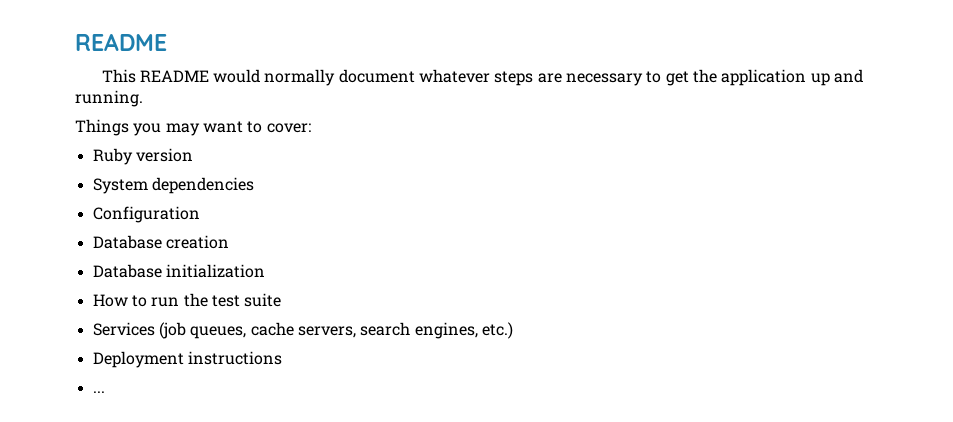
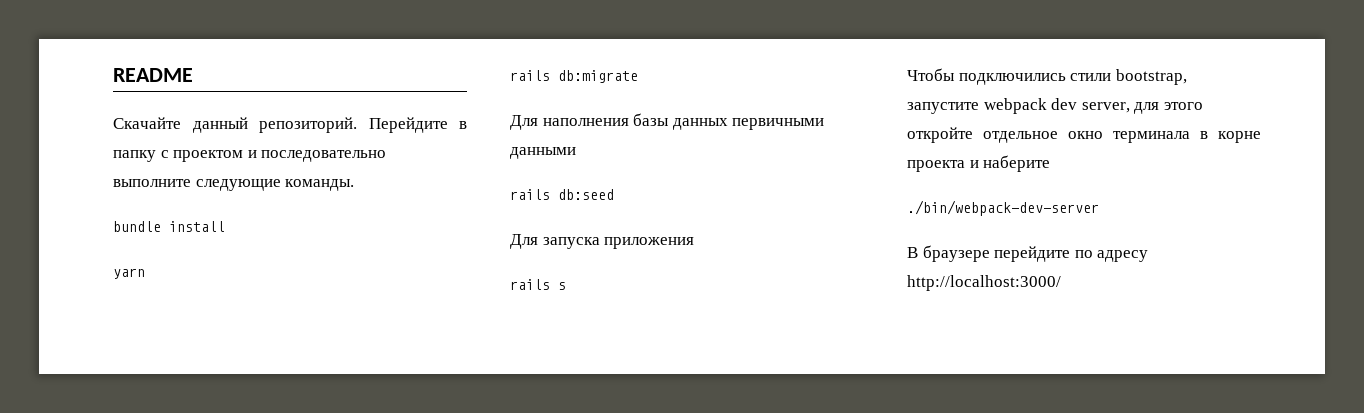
[101,69,864,86] [75,90,143,107] [75,119,311,136] [92,148,193,165] [92,177,254,194] [92,206,200,223] [92,235,229,249] [92,264,265,278] [92,293,282,307] [92,322,513,339] [92,351,282,368] [92,391,105,393] This README would normally document whatever steps are necessary to get the application up and running. // Things you may want to cover: // Ruby version // System dependencies // Configuration // Database creation // Database initialization // How to run the test suite // Services (job queues, cache servers, search engines, etc.) // Deployment instructions // ... -> [113,117,467,133] [113,150,387,162] [113,179,355,191] [113,221,225,232] [113,268,145,279] [510,70,638,83] [510,113,825,130] [510,147,576,159] [510,189,614,200] [510,234,695,249] [510,279,566,290] [907,68,1187,85] [907,98,1203,114] [907,127,1261,143] [907,155,1051,172] [907,200,1099,216] [907,245,1149,262] [907,275,1061,291] Скачайте данный репозиторий. Перейдите в папку с проектом и последовательно выполните следующие команды. // bundle install // yarn // rails db:migrate // Для наполнения базы данных первичными данными // rails db:seed // Для запуска приложения // rails s // Чтобы подключились стили bootstrap, запустите webpack dev server, для этого откройте отдельное окно терминала в корне проекта и наберите // ./bin/webpack-dev-server // В браузере перейдите по адресу http://localhost:3000/

